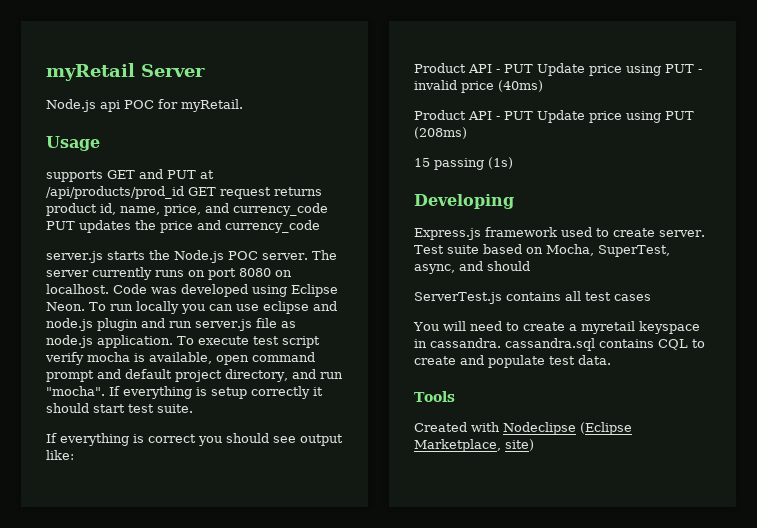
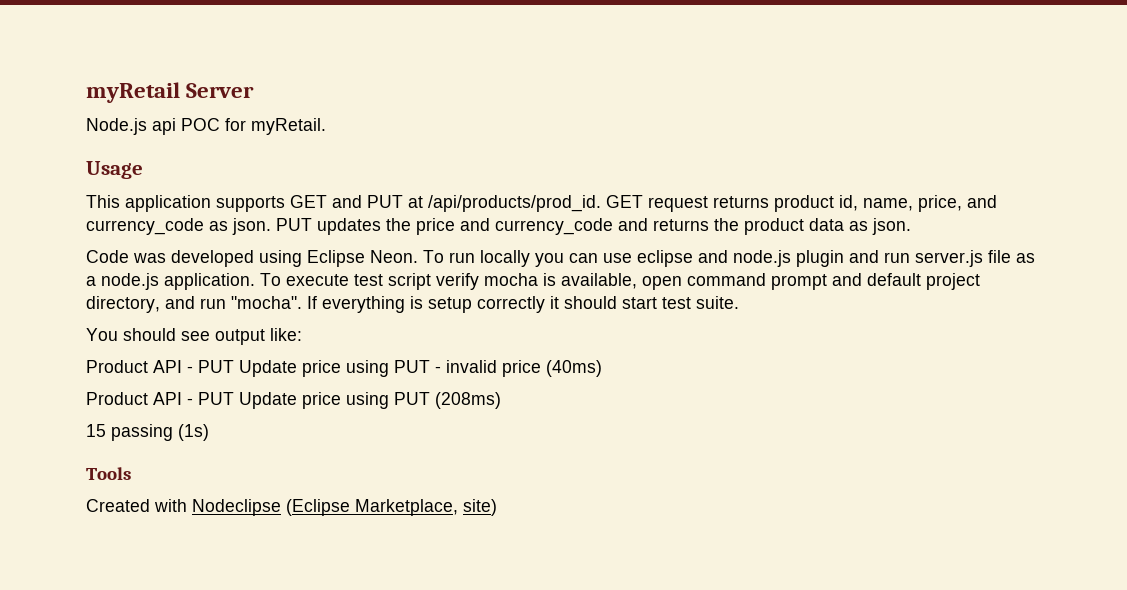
(100, 143) none -> [86,195,211,212] This application
[46,186,184,199] /api/products/prod_id -> [428,195,601,212] /api/products/prod_id.
(328, 209) none -> [209,218,271,235] as json.
[46,250,337,263] [46,267,292,280] [46,284,109,294] // server.js starts the Node.js POC server. The server currently runs on port 8080 on localhost. -> [618,218,911,235] and returns the product data as json. //
(296, 324) none -> [86,276,96,286] a
[46,433,222,446] If everything is correct you -> [86,328,118,341] You
[414,194,514,209] [414,227,705,240] [414,244,670,257] [414,261,530,274] [414,291,651,304] [413,321,700,334] [414,338,705,351] [414,355,611,368] // Developing // Express.js framework used to create server. Test suite based on Mocha, SuperTest, async, and should // ServerTest.js contains all test cases // You will need to create a myretail keyspace in cassandra. cassandra.sql contains CQL to create and populate test data. -> (209, 432) none

